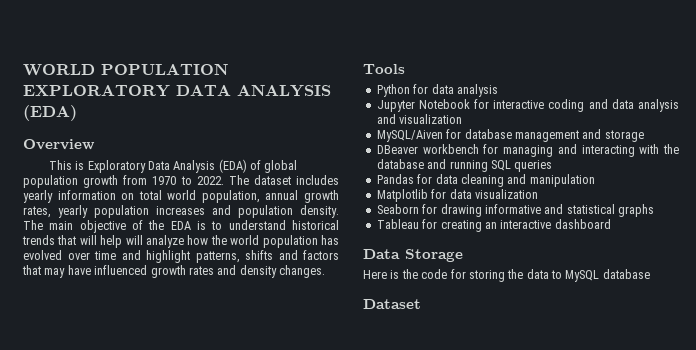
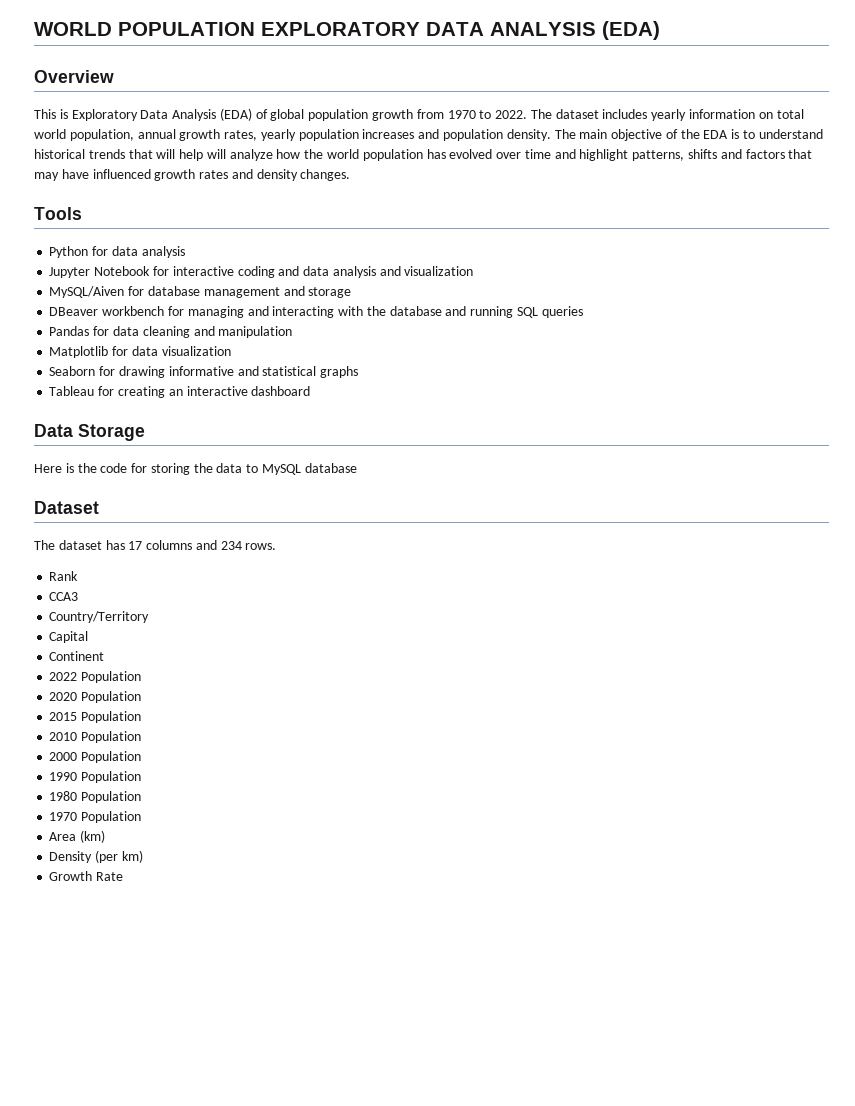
(421, 304) none -> [34,540,277,550] [49,571,79,581] [49,592,79,601] [49,611,150,623] [49,631,89,643] [49,651,105,661] [49,671,142,683] [49,691,142,703] [49,711,142,723] [49,731,142,743] [49,751,142,763] [49,771,142,783] [49,791,142,803] [49,811,142,823] [49,830,106,843] [49,850,143,863] [49,871,124,881] // The dataset has 17 columns and 234 rows. // Rank // CCA3 // Country/Territory // Capital // Continent // 2022 Population // 2020 Population // 2015 Population // 2010 Population // 2000 Population // 1990 Population // 1980 Population // 1970 Population // Area (km) // Density (per km) // Growth Rate

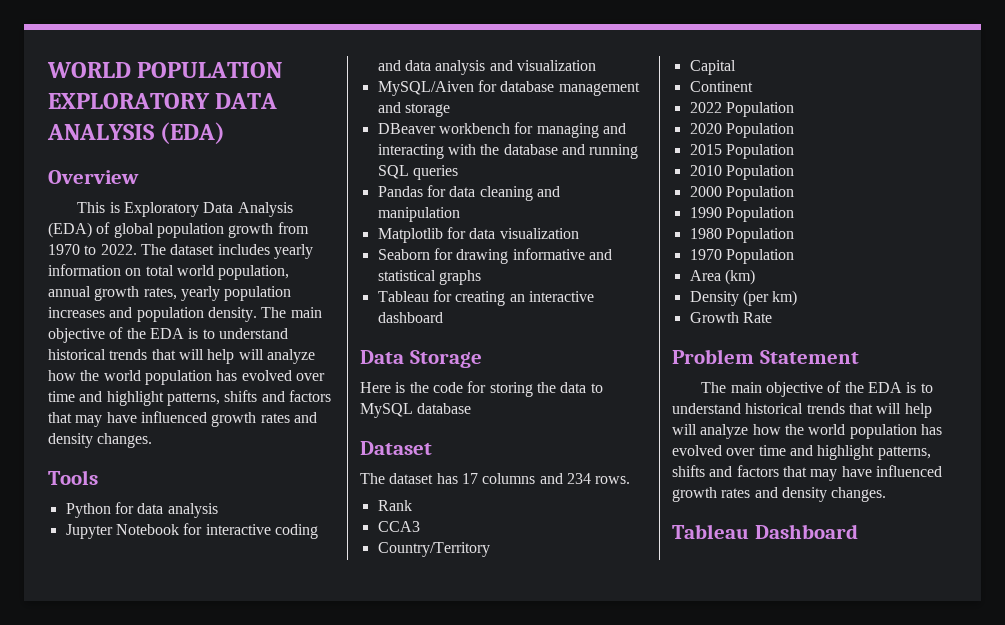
(124, 876) none -> [672,349,859,364] [701,381,933,397] [672,403,932,418] [672,424,942,439] [672,445,931,460] [672,465,942,481] [672,487,887,502] [672,524,858,539] // Problem Statement // The main objective of the EDA is to understand historical trends that will help will analyze how the world population has evolved over time and highlight patterns, shifts and factors that may have influenced growth rates and density changes. // Tableau Dashboard

